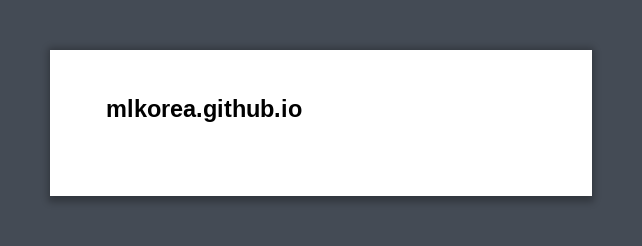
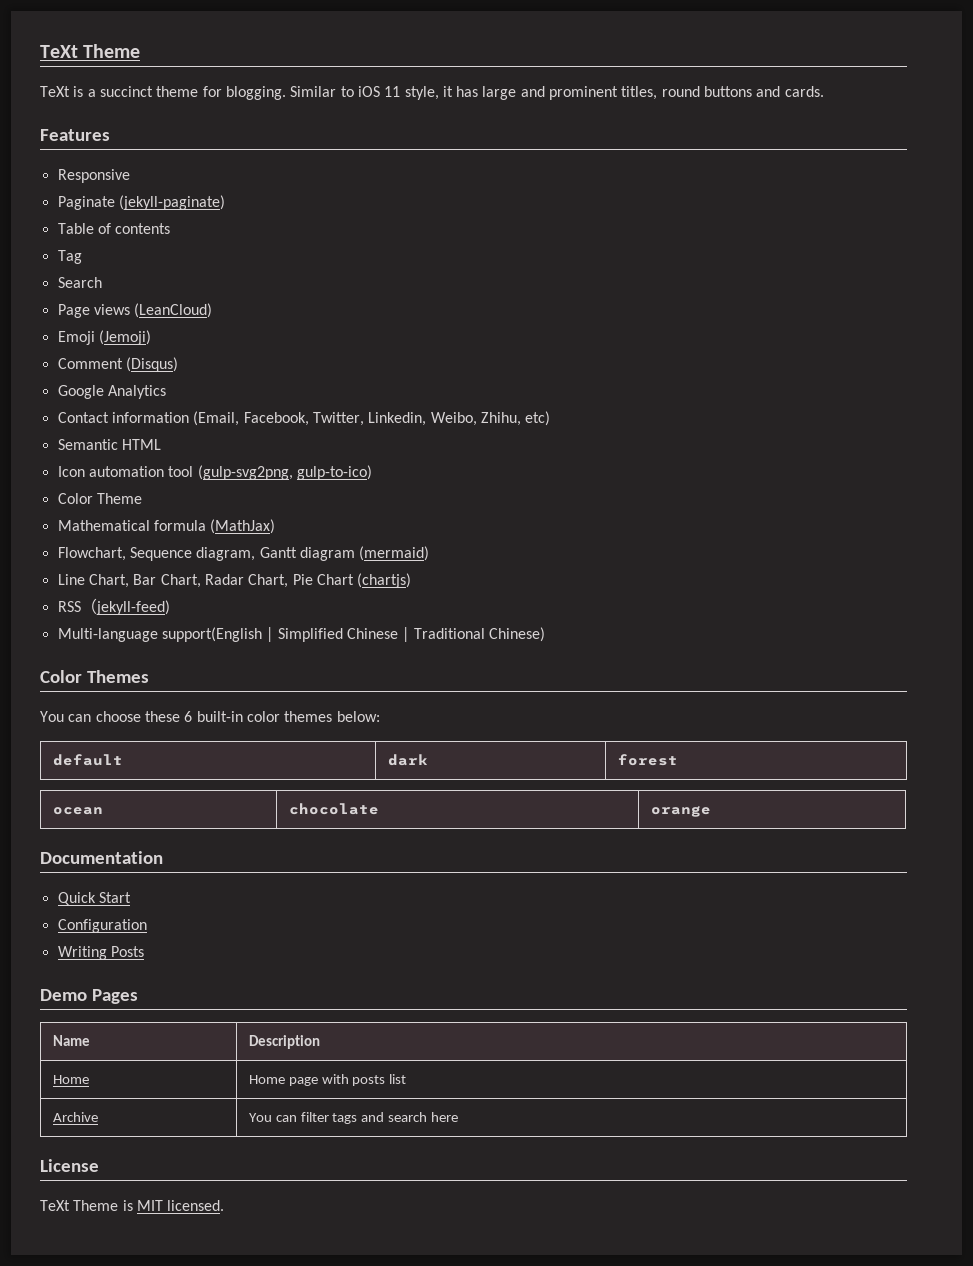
[106,99,302,122] mlkorea.github.io -> [40,44,141,58] [40,86,824,100] [40,129,110,141] [57,169,130,183] [57,195,225,210] [57,223,171,234] [57,250,82,264] [57,277,102,288] [57,303,213,318] [57,330,151,345] [57,357,178,372] [57,385,166,399] [57,411,551,426] [57,439,161,450] [57,465,372,480] [57,493,142,504] [57,519,276,534] [57,546,430,561] [57,573,412,588] [57,598,170,615] [57,627,545,642] [40,670,149,683] [40,711,380,722] [52,754,123,766] [387,754,428,766] [617,754,678,766] [52,807,103,815] [288,803,379,815] [650,805,711,817] [40,851,163,864] [57,892,131,905] [57,919,147,933] [57,946,144,960] [40,989,138,1004] [52,1035,90,1046] [248,1035,320,1049] [52,1075,89,1084] [248,1074,407,1086] [52,1112,98,1122] [248,1112,459,1124] [40,1159,99,1172] [40,1200,225,1211] TeXt Theme // TeXt is a succinct theme for blogging. Similar to iOS 11 style, it has large and prominent titles, round buttons and cards. // Features // Responsive // Paginate (jekyll-paginate) // Table of contents // Tag // Search // Page views (LeanCloud) // Emoji (Jemoji) // Comment (Disqus) // Google Analytics // Contact information (Email, Facebook, Twitter, Linkedin, Weibo, Zhihu, etc) // Semantic HTML // Icon automation tool (gulp-svg2png, gulp-to-ico) // Color Theme // Mathematical formula (MathJax) // Flowchart, Sequence diagram, Gantt diagram (mermaid) // Line Chart, Bar Chart, Radar Chart, Pie Chart (chartjs) // RSS（jekyll-feed) // Multi-language support(English | Simplified Chinese | Traditional Chinese) // Color Themes // You can choose these 6 built-in color themes below: // default | dark | forest // ocean | chocolate | orange // Documentation // Quick Start // Configuration // Writing Posts // Demo Pages // Name | Description // Home | Home page with posts list // Archive | You can filter tags and search here // License // TeXt Theme is MIT licensed.

